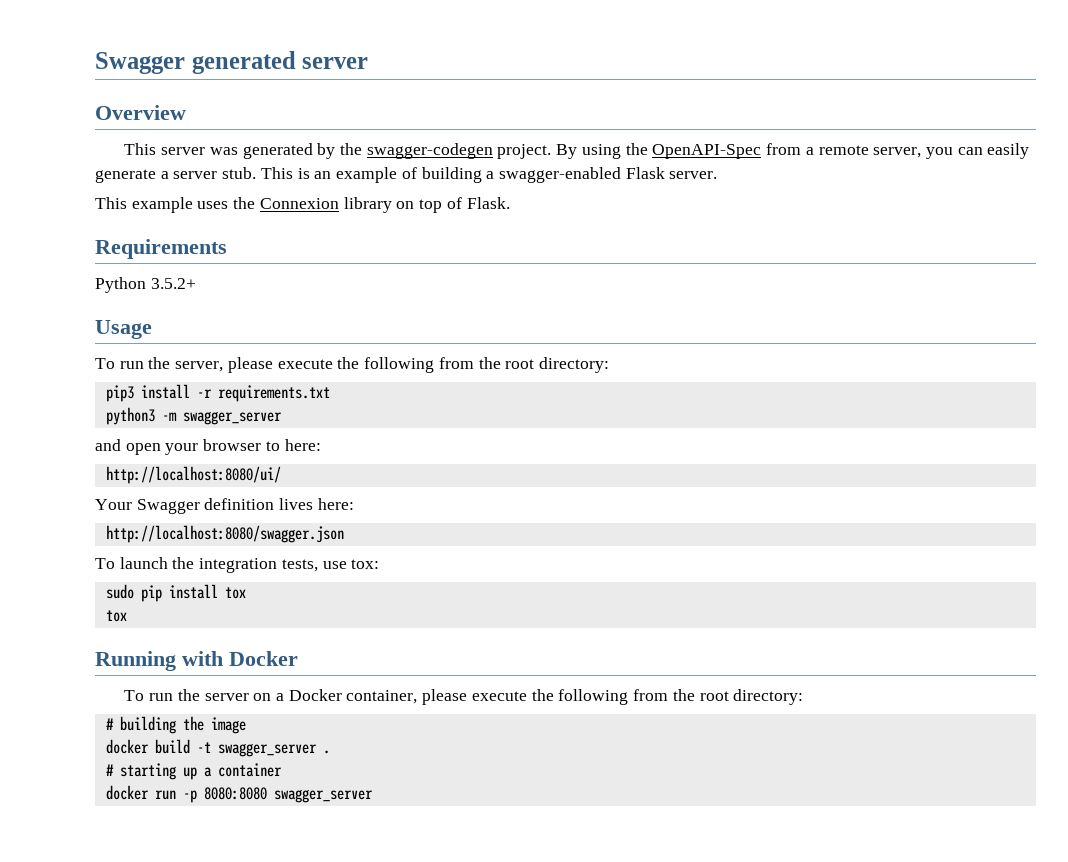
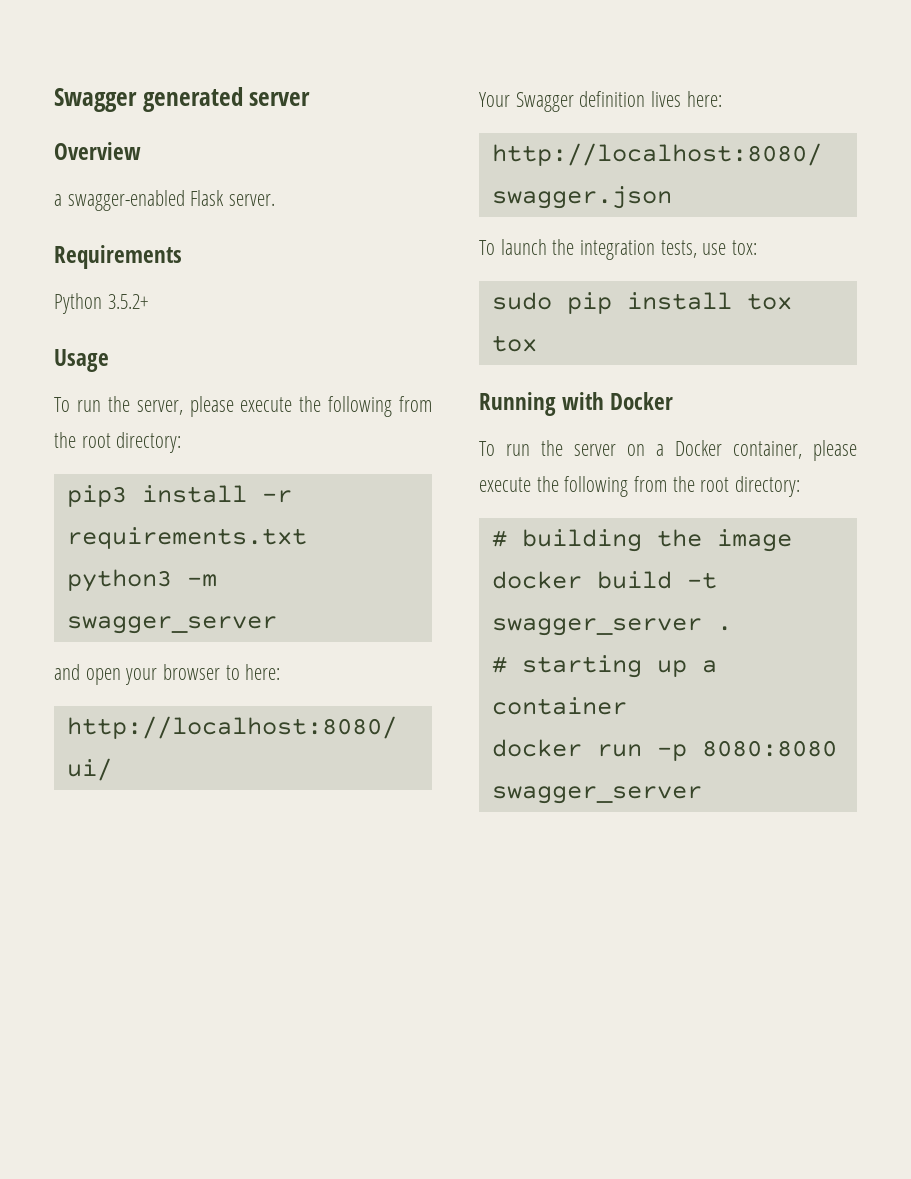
[124,143,1030,159] [95,167,718,183] [95,197,510,213] This server was generated by the swagger-codegen project. By using the OpenAPI-Spec from a remote server, you can easily generate a server stub. This is an example of building a swagger-enabled Flask server. // This example uses the Connexion library on top of Flask. -> [54,190,276,211] a swagger-enabled Flask server.

